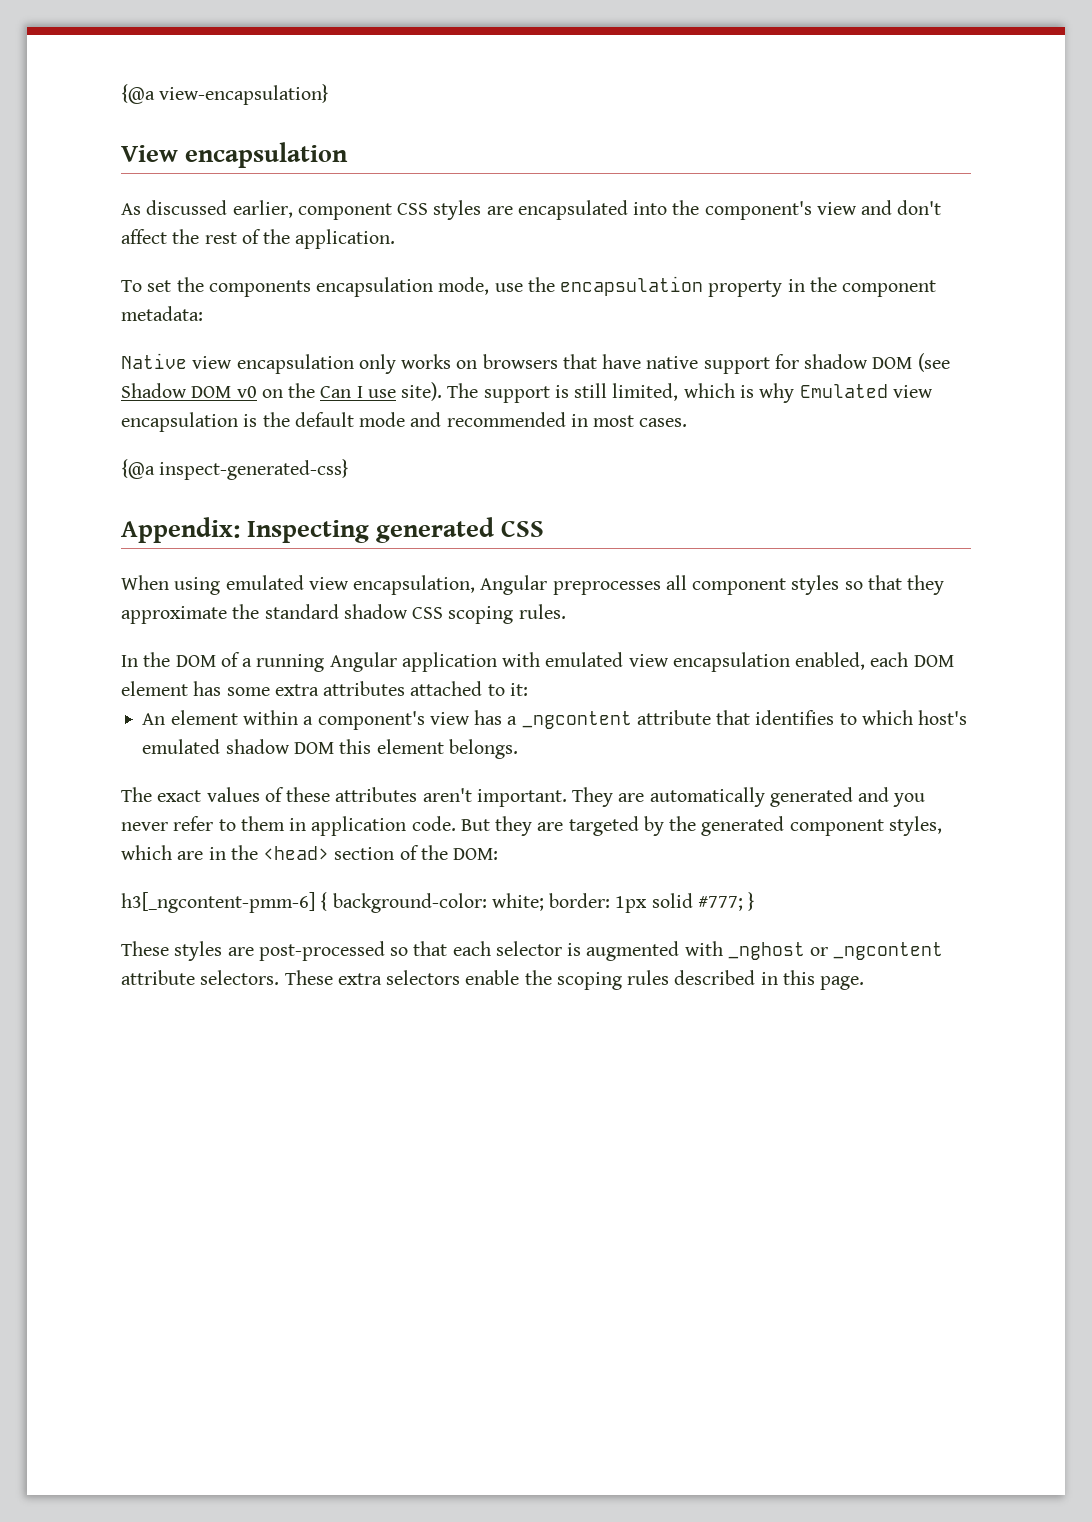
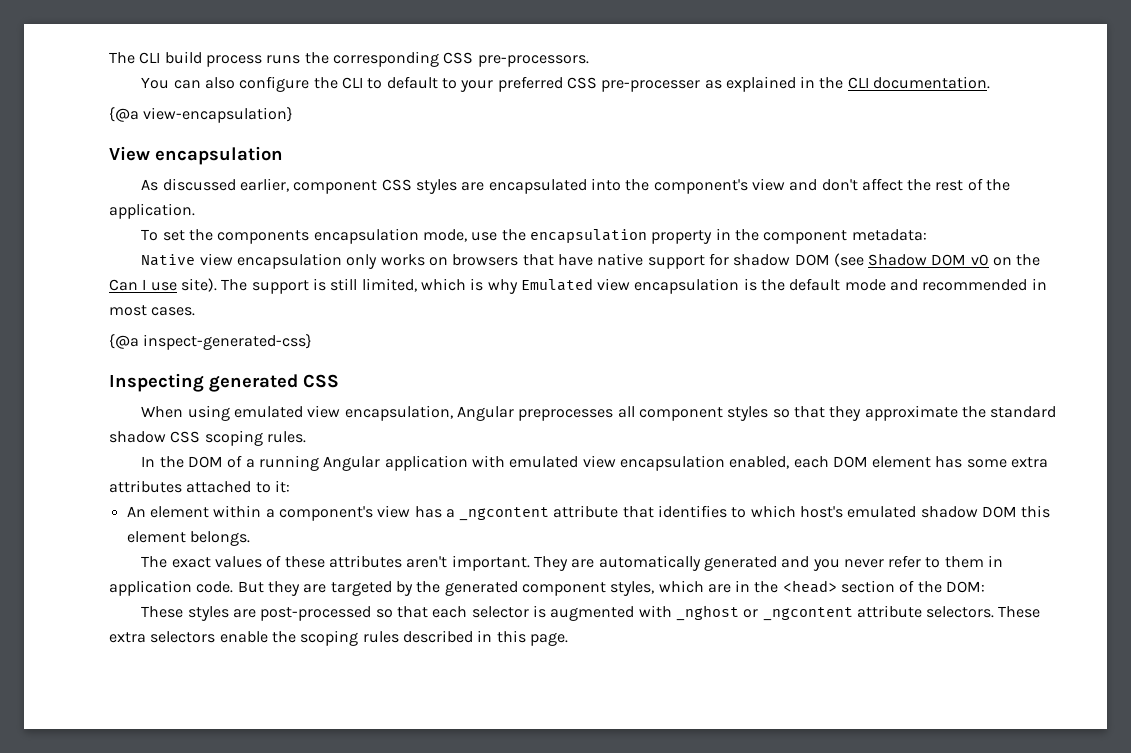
(121, 94) none -> [109,51,589,67] [141,76,991,92] The CLI build process runs the corresponding CSS pre-processors. // You can also configure the CLI to default to your preferred CSS pre-processer as explained in the CLI documentation. //
[121,517,240,543] Appendix: -> (313, 342) none
[121,892,756,913] // h3[_ngcontent-pmm-6] { background-color: white; border: 1px solid #777; } -> (986, 587) none

